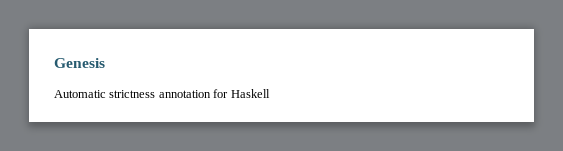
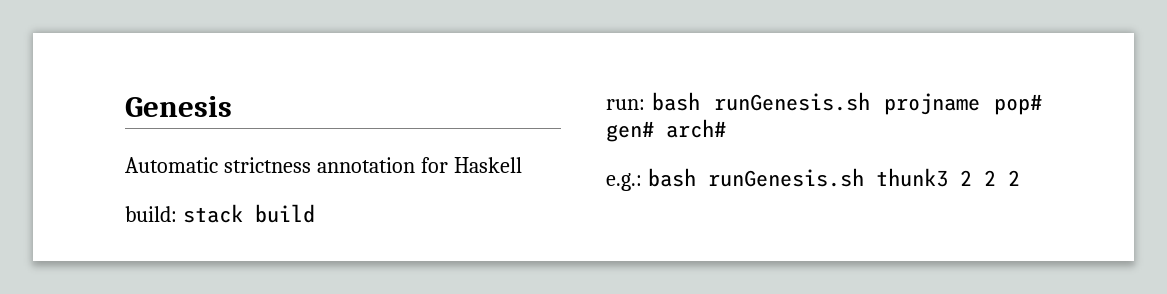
(270, 93) none -> [125,204,315,223] [606,92,1042,115] [606,119,726,142] [606,168,1020,191] // build: stack build // run: bash runGenesis.sh projname pop# gen# arch# // e.g.: bash runGenesis.sh thunk3 2 2 2

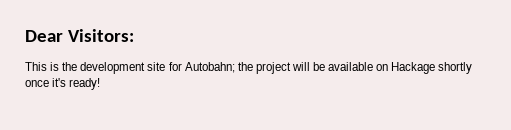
[125,96,232,117] [125,157,522,173] [125,204,315,223] [606,92,1042,115] [606,119,726,142] [606,168,1020,191] Genesis // Automatic strictness annotation for Haskell // build: stack build // run: bash runGenesis.sh projname pop# gen# arch# // e.g.: bash runGenesis.sh thunk3 2 2 2 -> [25,29,135,42] [25,62,473,74] [25,78,101,90] Dear Visitors: // This is the development site for Autobahn; the project will be available on Hackage shortly once it's ready!

